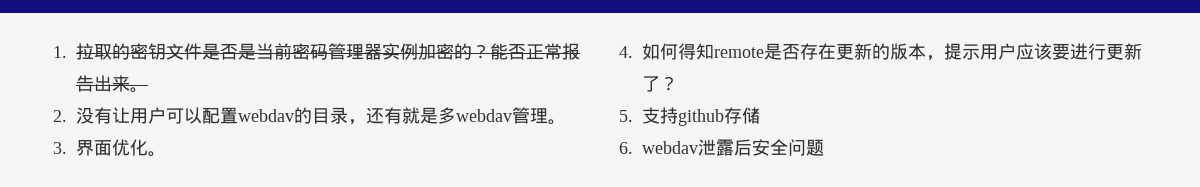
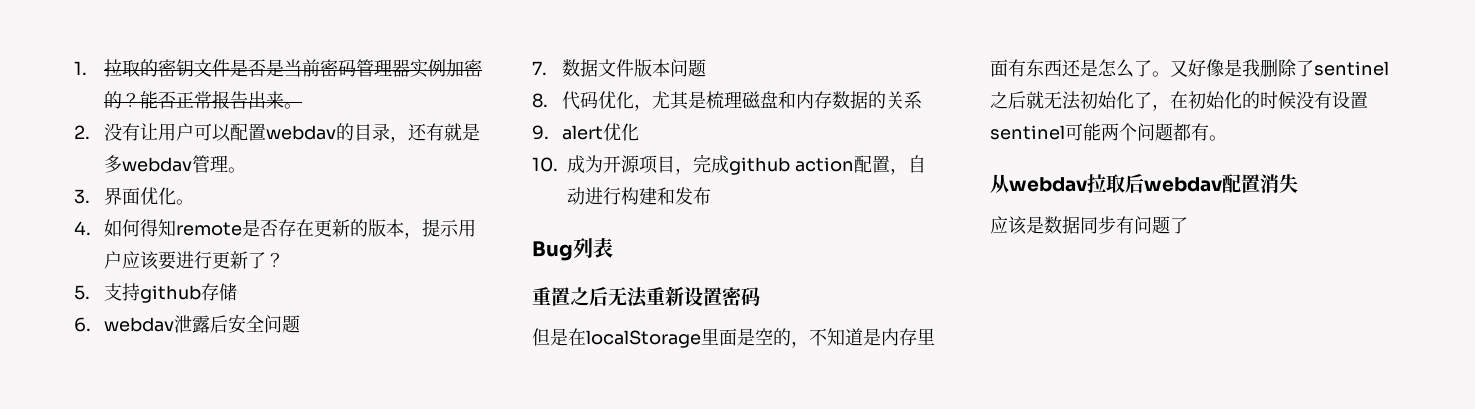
(825, 147) none -> [532,59,707,77] [532,91,923,111] [532,123,640,141] [532,154,926,175] [567,187,711,205] [532,238,613,261] [532,286,760,308] [532,328,935,348] [990,59,1389,78] [990,91,1368,111] [990,123,1227,141] [990,174,1298,193] [990,216,1188,235] // 7.数据文件版本问题 // 8.代码优化，尤其是梳理磁盘和内存数据的关系 // 9. alert优化 // 10.成为开源项目，完成github action配置，自动进行构建和发布 // Bug列表 // 重置之后无法重新设置密码 // 但是在localStorage里面是空的，不知道是内存里面有东西还是怎么了。又好像是我删除了sentinel之后就无法初始化了，在初始化的时候没有设置sentinel可能两个问题都有。 // 从webdav拉取后webdav配置消失 // 应该是数据同步有问题了

